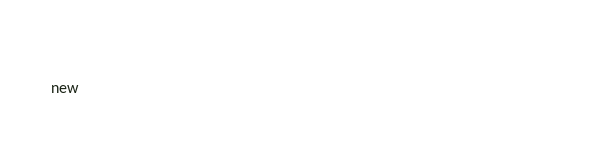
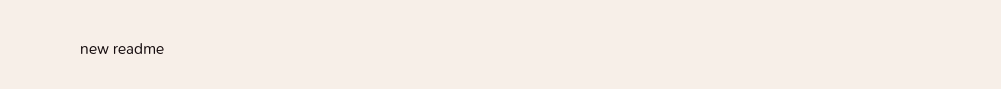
(79, 89) none -> [113,43,165,54] readme

